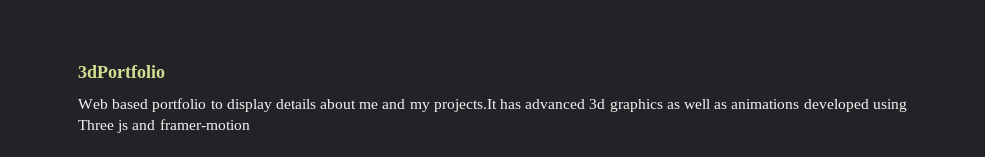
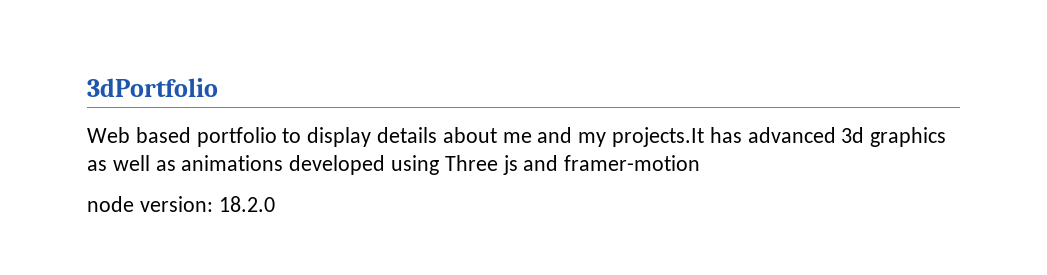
(250, 124) none -> [87,196,275,212] // node version: 18.2.0

